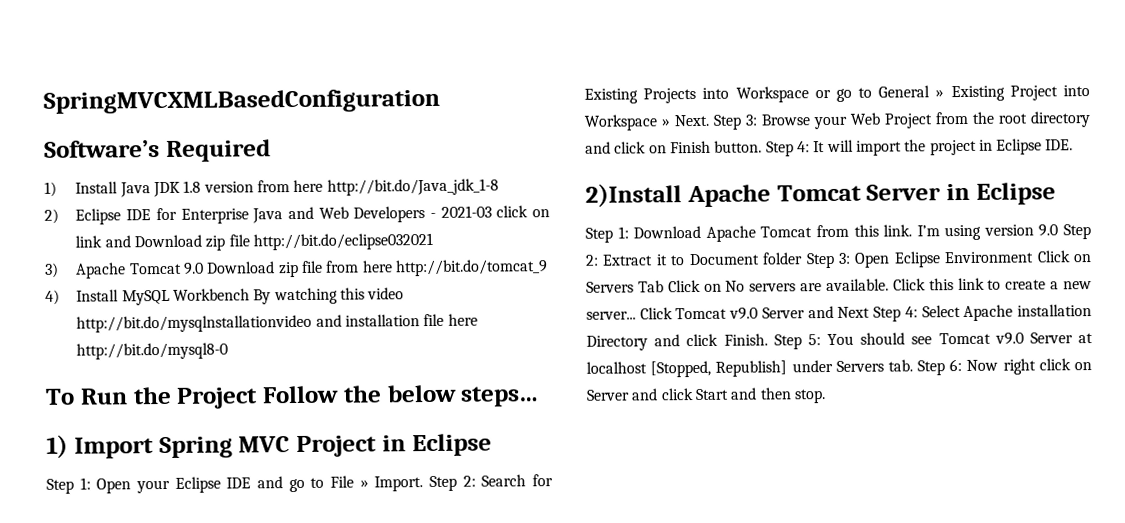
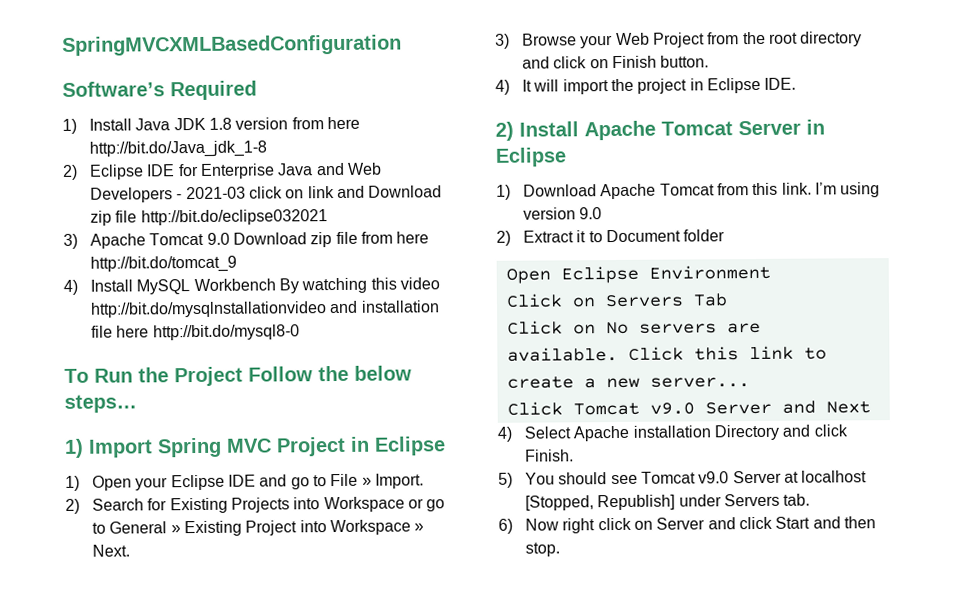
[46,477,91,494] Step 1: -> [65,475,80,491] 1)
[429,475,476,492] Step 2: -> [65,498,80,514] // 2)
[713,114,757,130] Step 3: -> [495,33,510,49] // 3)
[765,141,810,157] Step 4: -> [495,79,510,95] // 4)
[585,183,682,208] 2)Install -> [495,121,579,141] 2) Install
[585,226,629,243] Step 1: -> [496,184,511,200] 1)
[1063,224,1091,240] [585,254,599,266] Step 2: -> [496,230,511,246] // 2)
[805,252,851,269] Step 3: -> (726, 235) //
(1035, 257) none -> (771, 272) //
(664, 286) none -> (728, 300) //
(636, 315) none -> (750, 382) //
[873,306,918,322] Step 4: -> [497,426,512,442] // 4)
[773,334,821,350] Step 5: -> [498,472,513,488] // 5)
[917,358,963,376] Step 6: -> [498,518,513,534] // 6)

